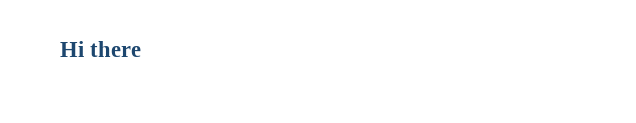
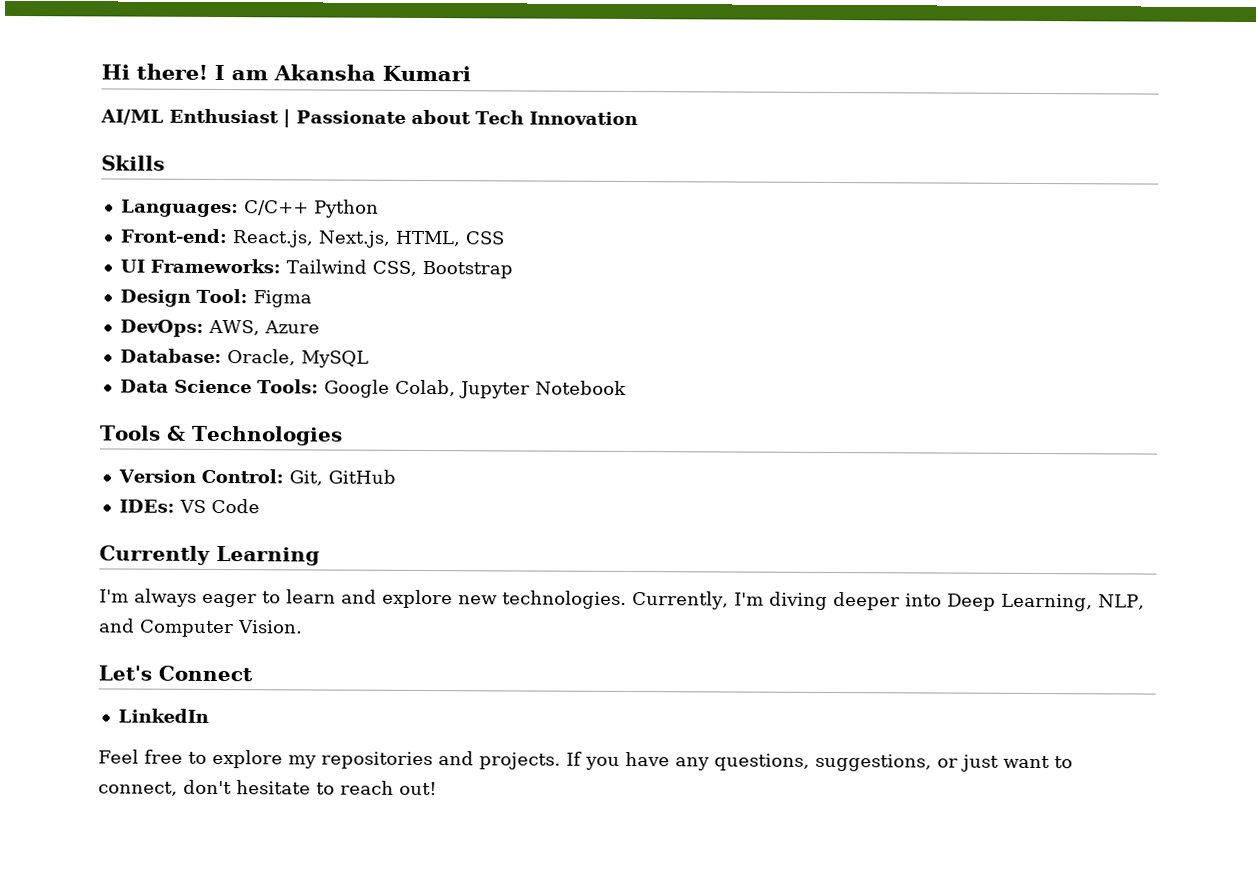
[90,41,142,57] there -> [136,63,471,82] [100,108,638,128] [101,155,165,171] [120,199,379,218] [119,228,505,248] [119,258,513,279] [119,288,312,308] [119,319,320,337] [119,348,369,368] [119,379,627,399] [99,425,343,446] [117,468,396,486] [118,498,260,514] [99,545,320,566] [99,588,1145,612] [99,618,303,638] [98,665,253,682] [117,708,209,723] [98,749,1073,772] [98,779,437,796] there! I am Akansha Kumari // AI/ML Enthusiast | Passionate about Tech Innovation // Skills // Languages: C/C++ Python // Front-end: React.js, Next.js, HTML, CSS // UI Frameworks: Tailwind CSS, Bootstrap // Design Tool: Figma // DevOps: AWS, Azure // Database: Oracle, MySQL // Data Science Tools: Google Colab, Jupyter Notebook // Tools & Technologies // Version Control: Git, GitHub // IDEs: VS Code // Currently Learning // I'm always eager to learn and explore new technologies. Currently, I'm diving deeper into Deep Learning, NLP, and Computer Vision. // Let's Connect // LinkedIn // Feel free to explore my repositories and projects. If you have any questions, suggestions, or just want to connect, don't hesitate to reach out!

